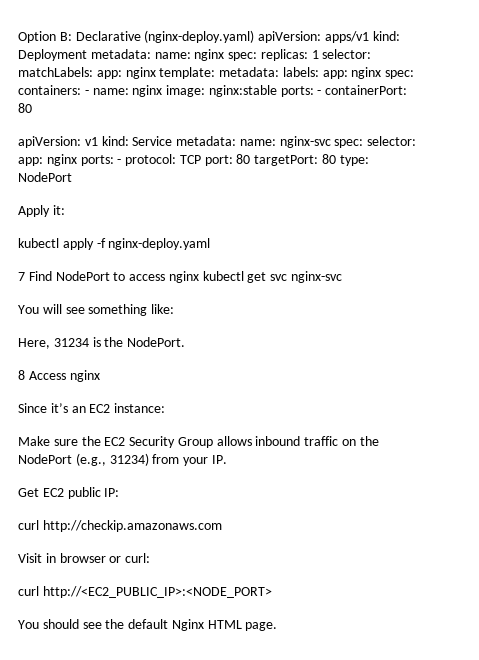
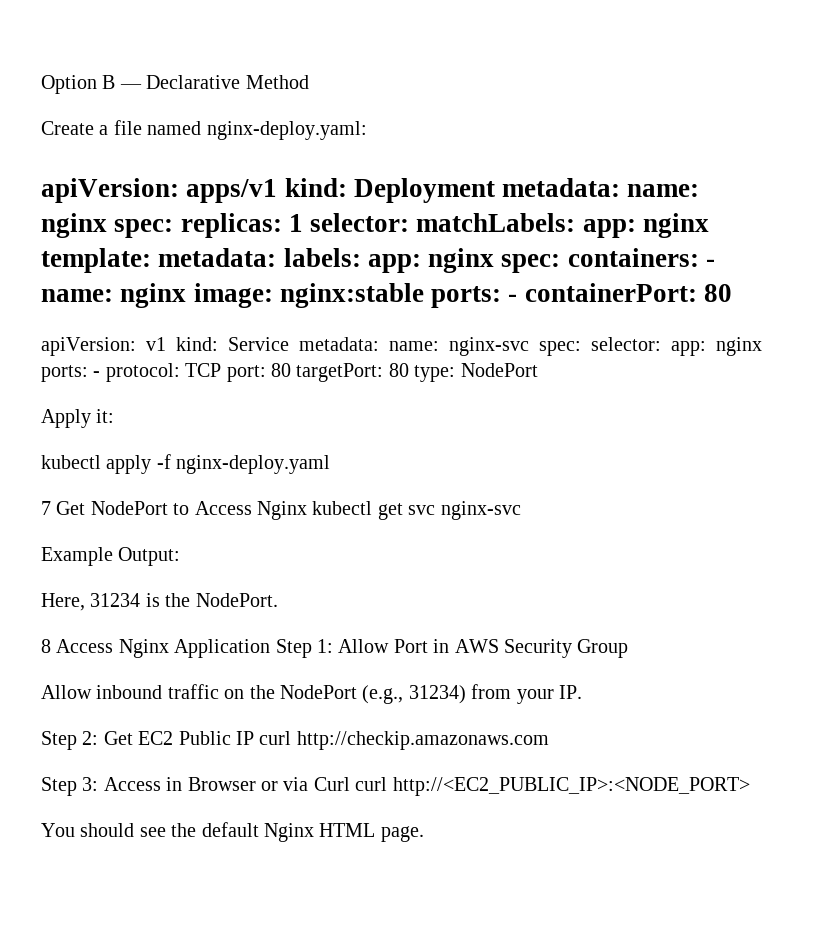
[59,30,255,43] B: Declarative (nginx-deploy.yaml) -> [102,75,309,89] [41,120,367,140] B — Declarative Method // Create a file named nginx-deploy.yaml: //
[28,271,52,281] Find -> [56,501,86,515] Get
[129,271,199,283] access nginx -> [194,501,307,520] Access Nginx
[18,304,175,316] You will see something like: -> [41,547,181,566] Example Output:
[69,370,100,382] [18,403,166,413] [18,436,126,446] nginx // Since it’s an EC2 instance: // Make sure the EC2 -> [118,639,499,658] Nginx Application Step 1: Allow Port in AWS
[216,436,252,446] allows -> [41,685,92,699] // Allow
[18,487,120,499] [18,520,222,532] [18,553,151,563] Get EC2 public IP: // curl http://checkip.amazonaws.com // Visit in browser or curl: // -> [41,731,549,750] [41,777,350,796] Step 2: Get EC2 Public IP curl http://checkip.amazonaws.com // Step 3: Access in Browser or via Curl

